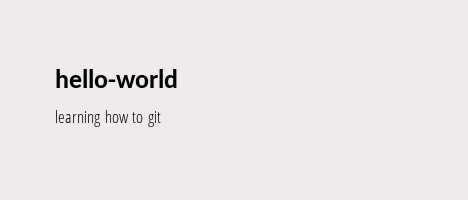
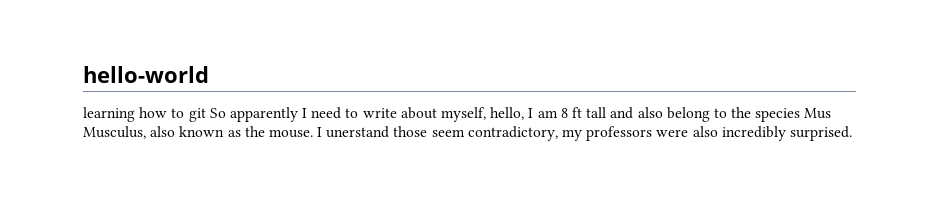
(161, 119) none -> [209,107,832,122] [83,126,852,141] So apparently I need to write about myself, hello, I am 8 ft tall and also belong to the species Mus Musculus, also known as the mouse. I unerstand those seem contradictory, my professors were also incredibly surprised.

